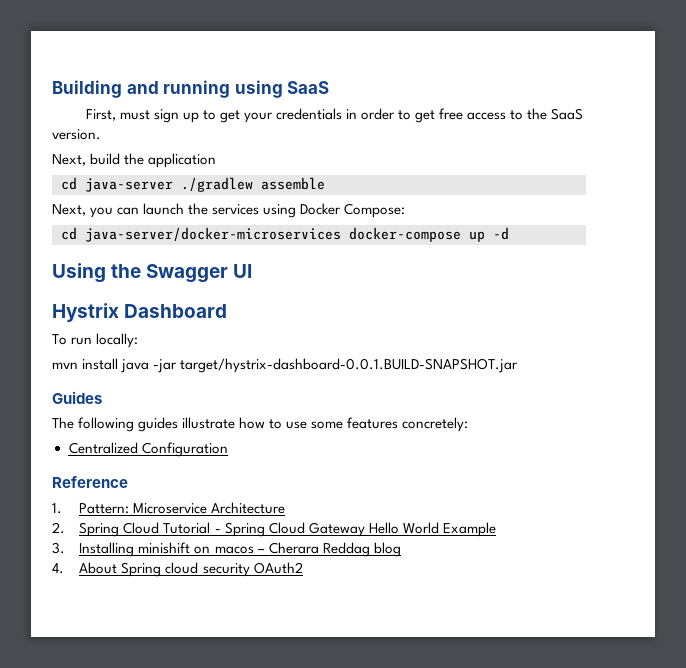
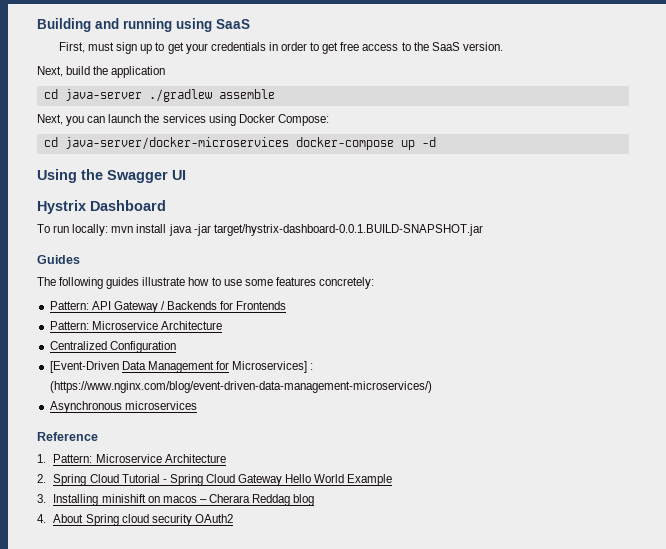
(139, 340) // -> (109, 230) none
[68,442,228,457] Centralized Configuration -> [49,301,287,313] [49,321,222,330] [49,341,176,353] [49,361,314,373] [49,381,432,393] [49,401,197,413] Pattern: API Gateway / Backends for Frontends // Pattern: Microservice Architecture // Centralized Configuration // [Event-Driven Data Management for Microservices] : (https://www.nginx.com/blog/event-driven-data-management-microservices/) // Asynchronous microservices

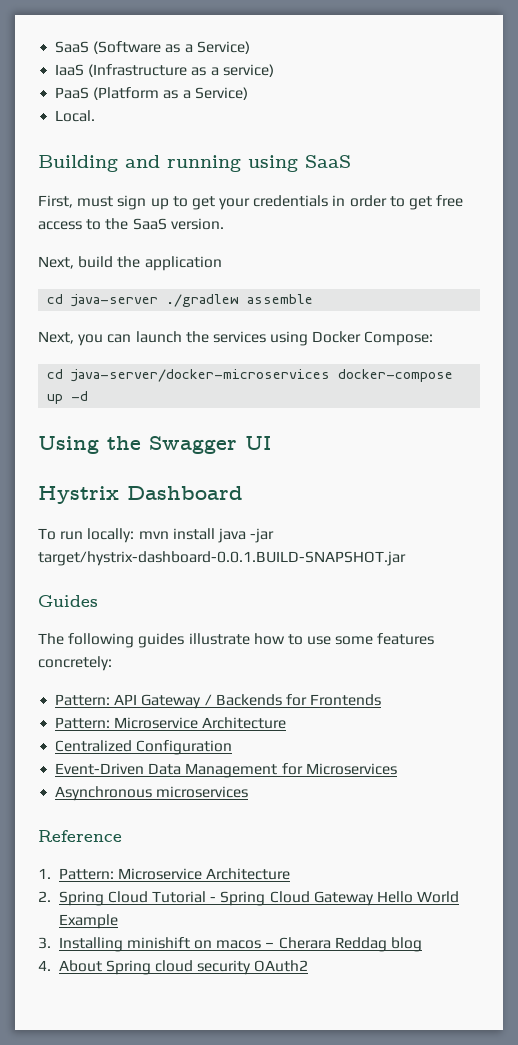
(37, 25) none -> [55,41,250,54] [55,64,274,77] [55,87,248,100] [55,110,96,122] SaaS (Software as a Service) // IaaS (Infrastructure as a service) // PaaS (Platform as a Service) // Local. //
[49,361,119,373] [Event-Driven -> [55,763,145,775] Event-Driven
[232,361,314,373] [49,381,432,393] Microservices] : (https://www.nginx.com/blog/event-driven-data-management-microservices/) -> [305,763,397,775] Microservices

